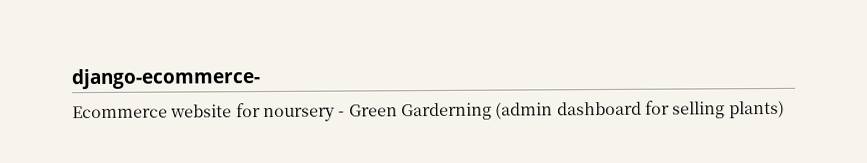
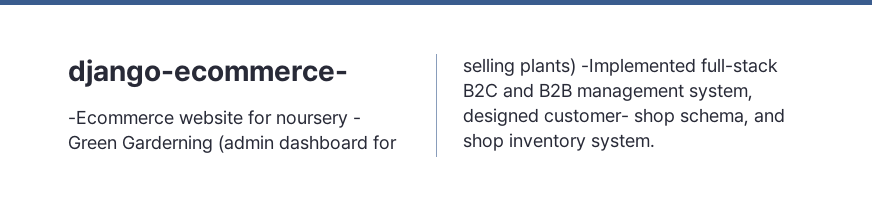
[72,105,168,119] Ecommerce -> [68,110,174,125] -Ecommerce
(785, 109) none -> [581,58,778,76] [463,83,753,101] [463,108,785,126] [463,133,655,151] -Implemented full-stack B2C and B2B management system, designed customer- shop schema, and shop inventory system.

